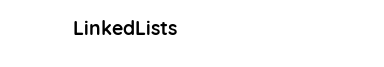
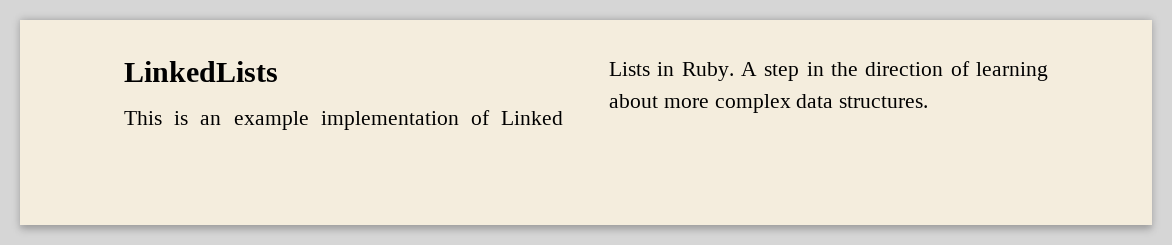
(177, 27) none -> [124,110,563,130] [609,61,1048,81] [609,94,929,113] // This is an example implementation of Linked Lists in Ruby. A step in the direction of learning about more complex data structures.

